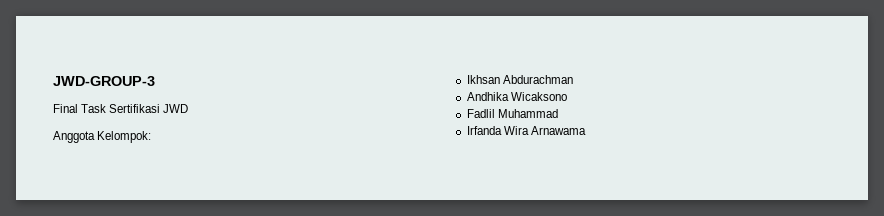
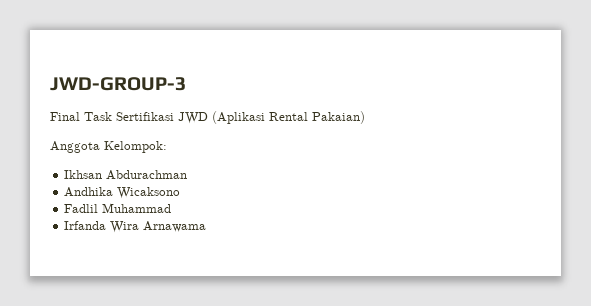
(189, 108) none -> [212,111,365,124] (Aplikasi Rental Pakaian)

